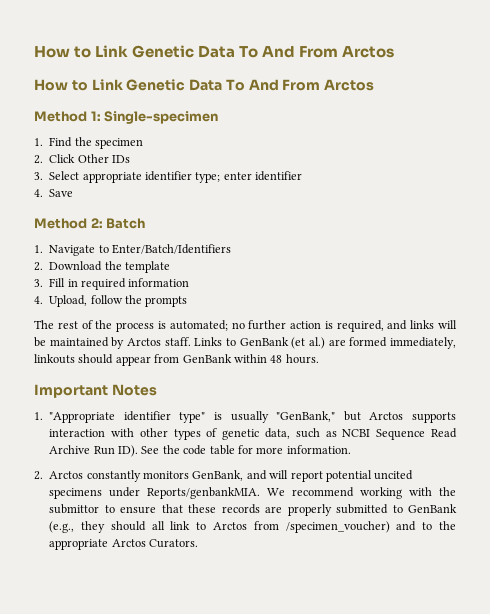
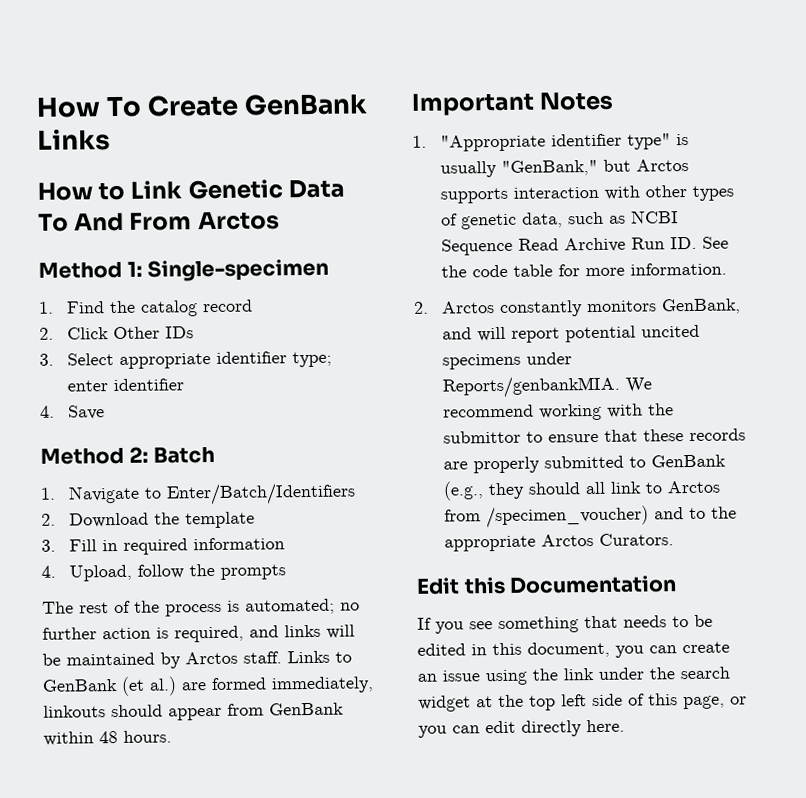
[34,45,395,58] How to Link Genetic Data To And From Arctos -> [36,93,369,118] [37,129,110,151] How To Create GenBank Links
[95,138,143,149] specimen -> [140,299,254,317] catalog record
[118,445,138,457] ID). -> [670,236,698,250] ID.
(198, 543) none -> [416,575,678,595] [417,614,713,634] [417,641,730,658] [417,666,730,686] [418,693,747,712] [418,719,625,738] // Edit this Documentation // If you see something that needs to be edited in this document, you can create an issue using the link under the search widget at the top left side of this page, or you can edit directly here.

